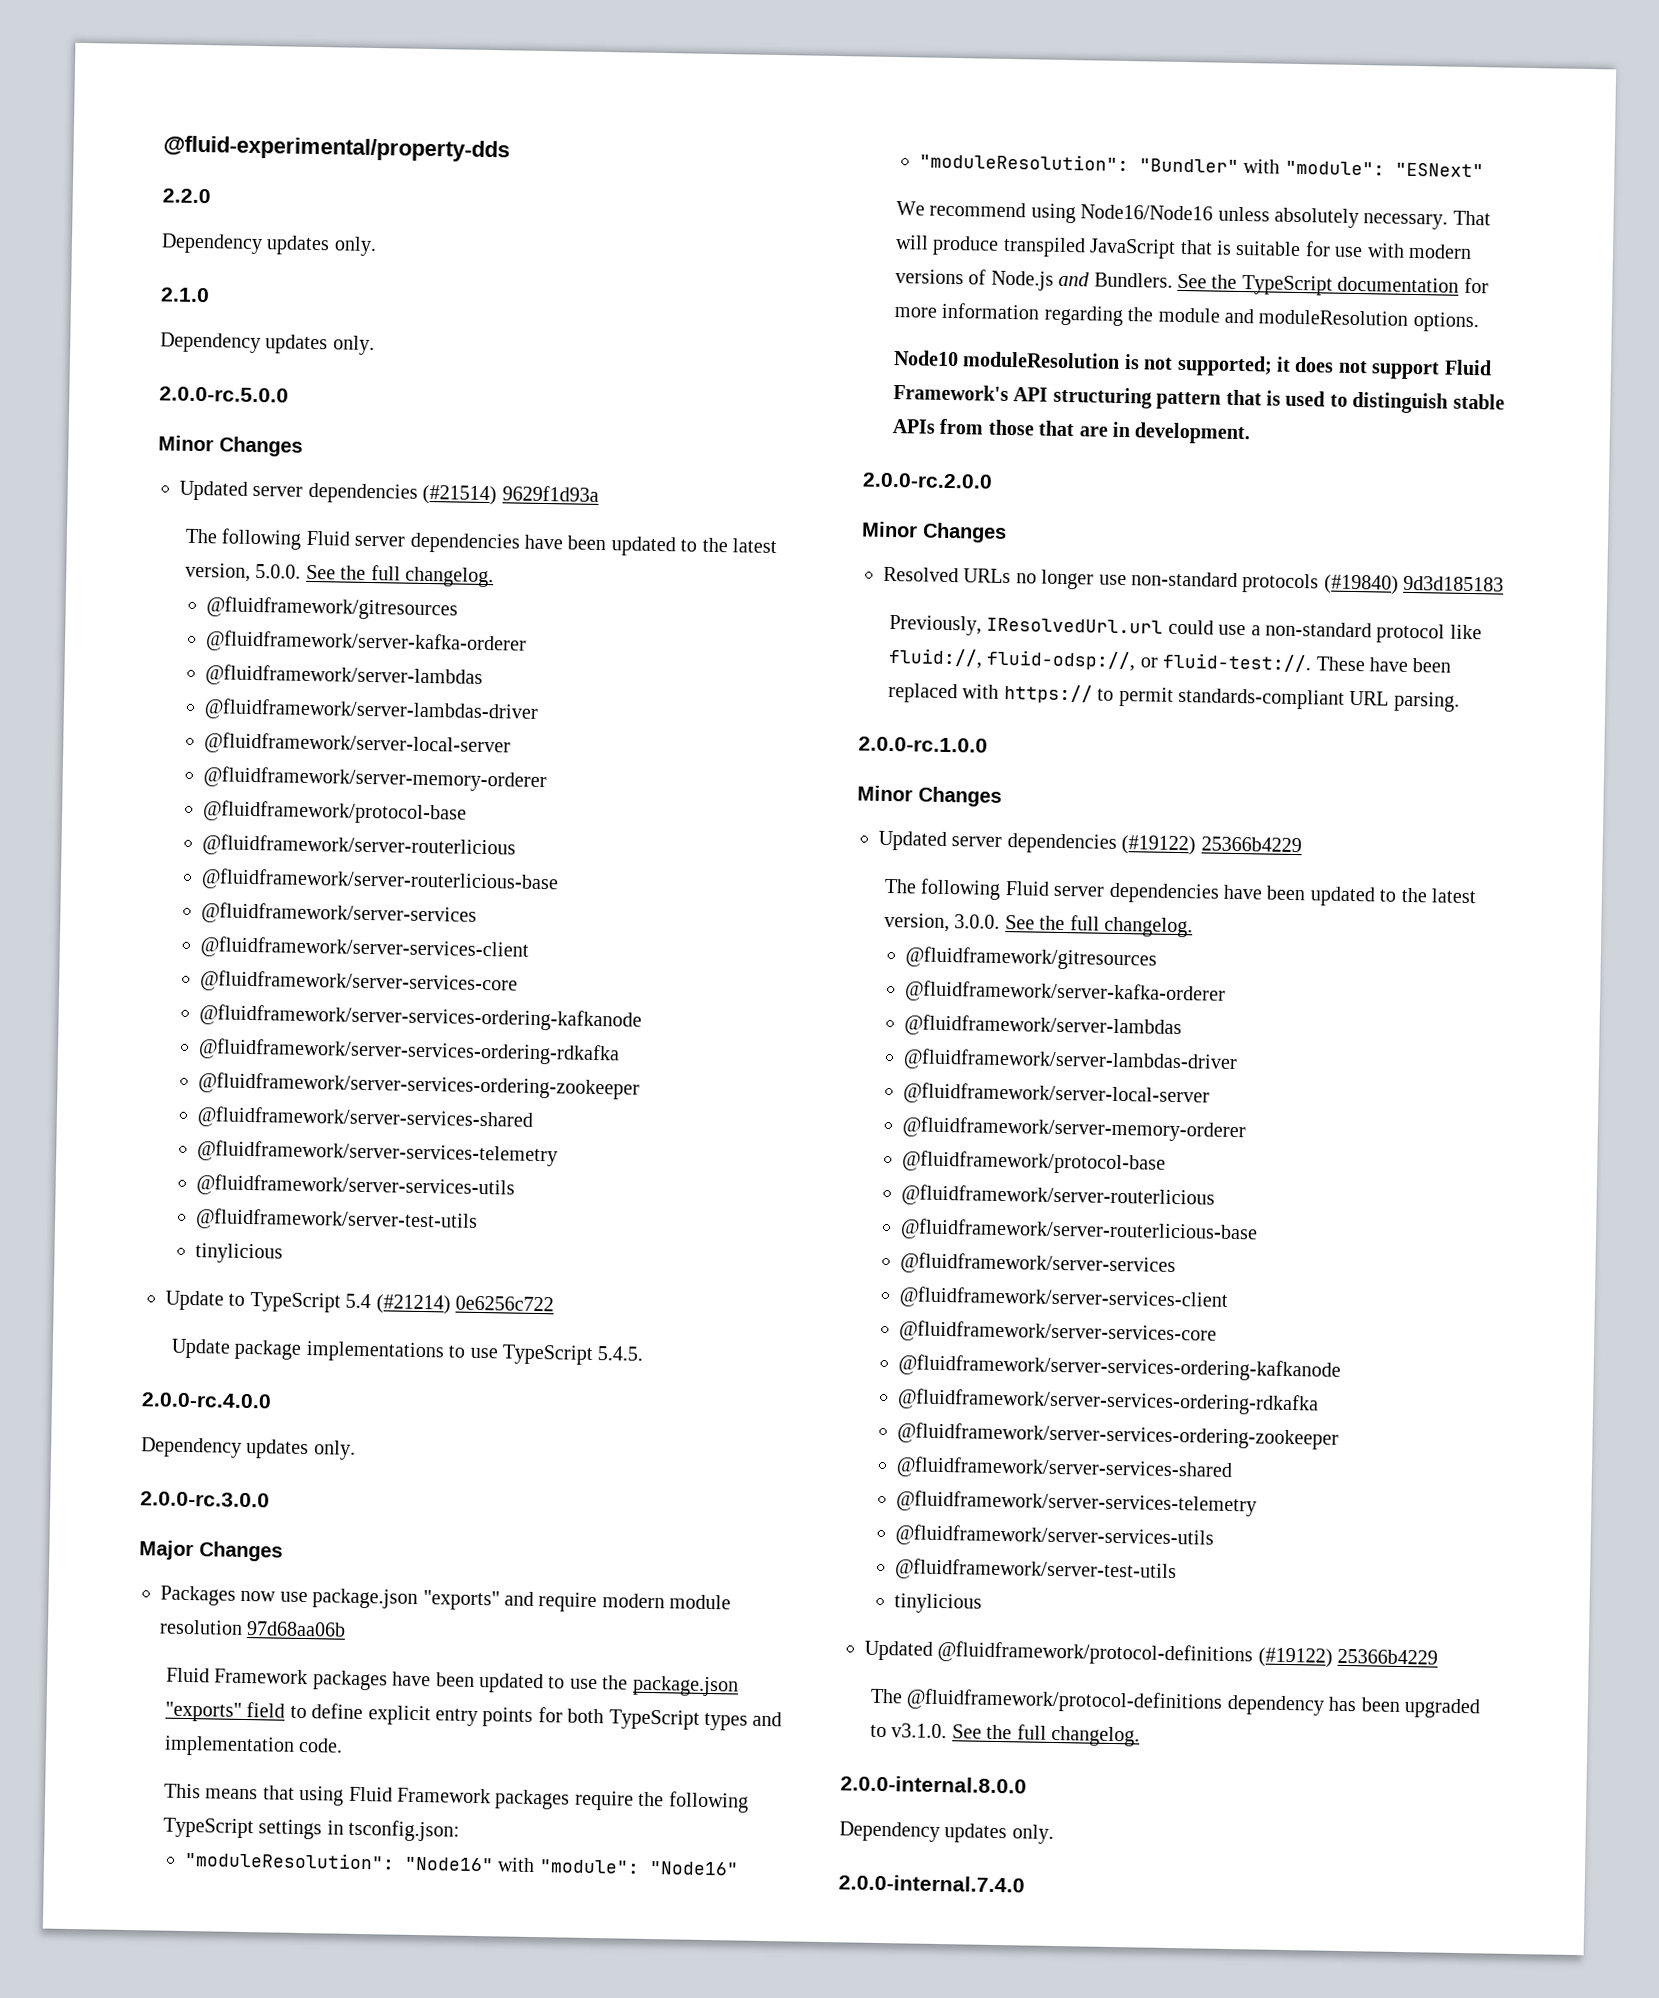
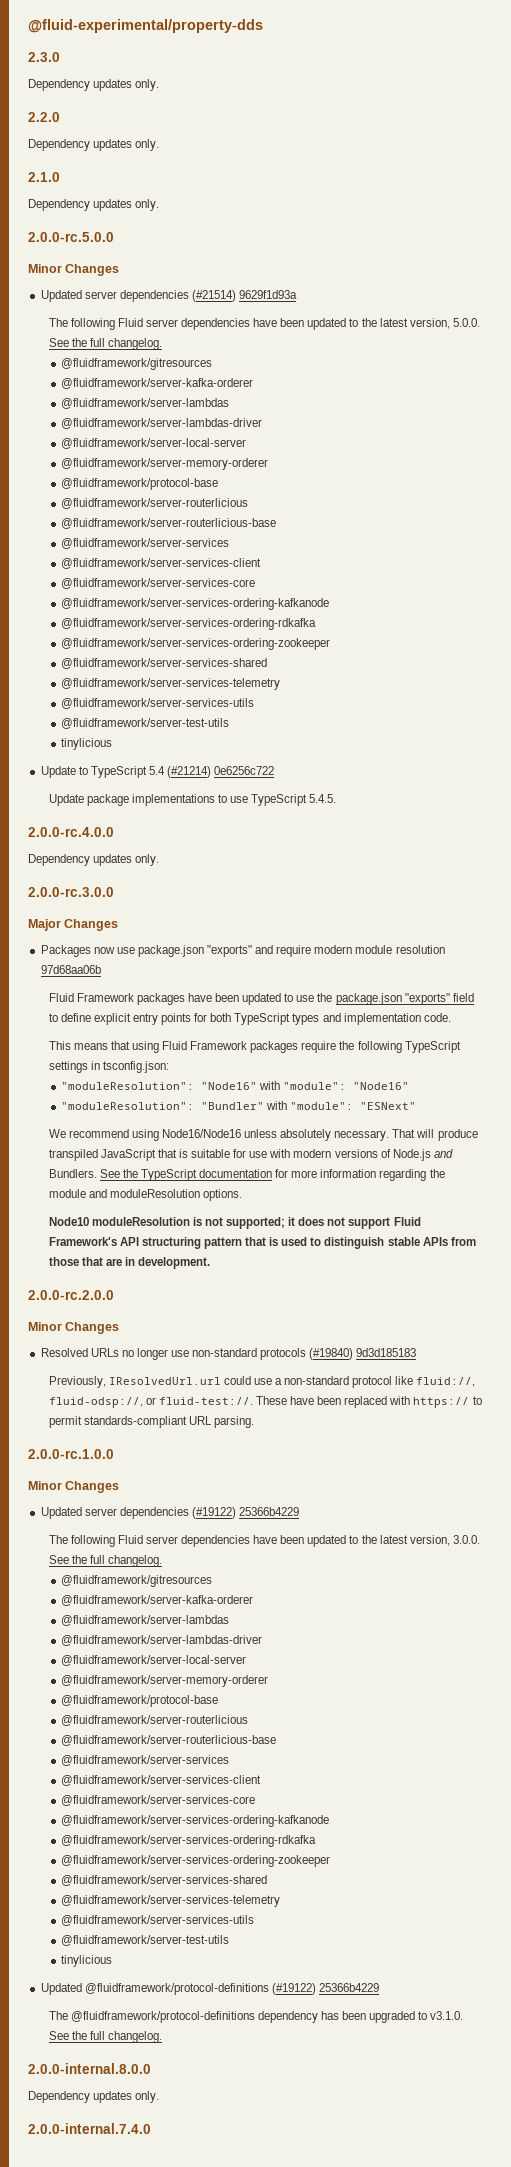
(510, 149) none -> [28,52,60,62] [28,79,160,91] // 2.3.0 // Dependency updates only.

